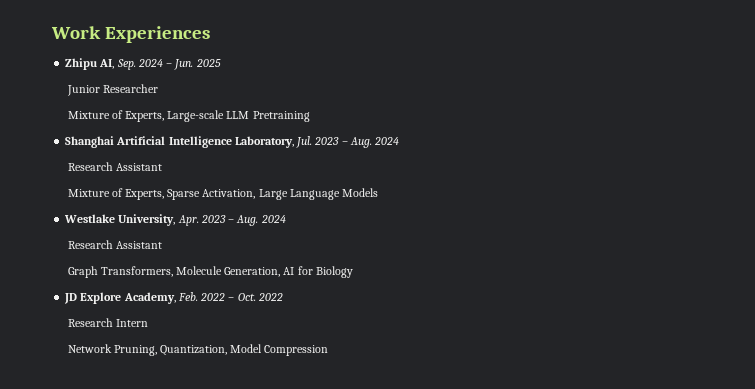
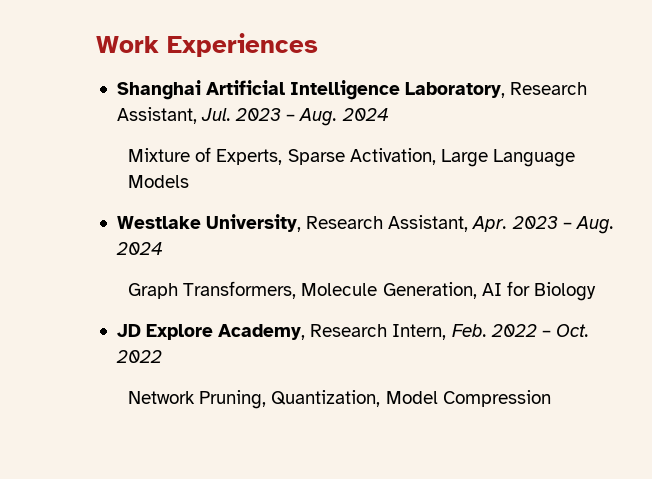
[65,58,221,70] [66,84,158,96] [67,110,310,122] // Zhipu AI, Sep. 2024 – Jun. 2025 // Junior Researcher // Mixture of Experts, Large-scale LLM Pretraining -> (318, 45) none
(294, 142) none -> [510,82,588,95] [116,107,197,124] Research Assistant,
[67,162,162,171] // Research Assistant -> (389, 114) none
(176, 220) none -> [306,215,469,232] Research Assistant,
[67,240,162,249] // Research Assistant -> (163, 248) none
(176, 298) none -> [310,324,447,340] Research Intern,
[67,318,148,327] // Research Intern -> (162, 356) none

